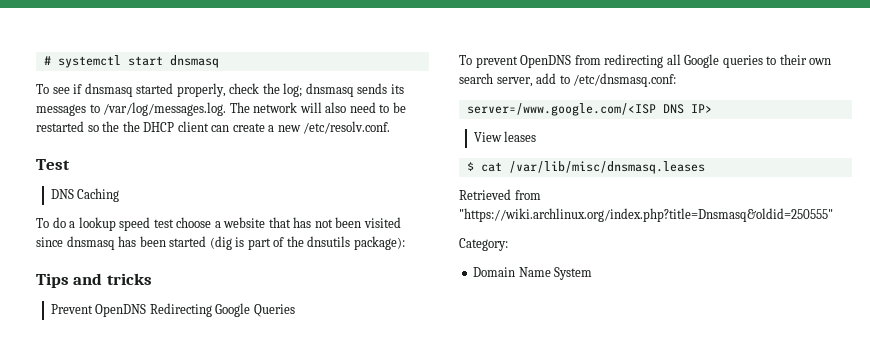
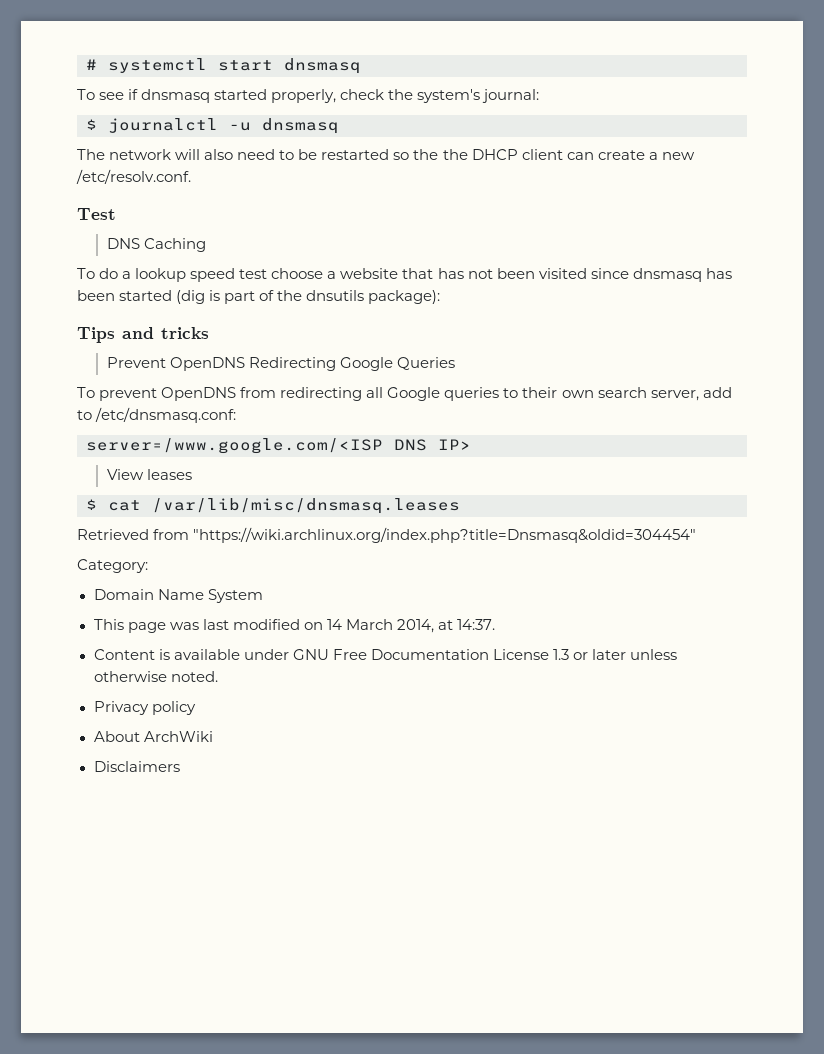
[283,83,404,97] [36,102,227,116] log; dnsmasq sends its messages to /var/log/messages.log. -> [417,89,540,103] [86,118,339,134] system's journal: // $ journalctl -u dnsmasq //
[459,208,833,222] "https://wiki.archlinux.org/index.php?title=Dnsmasq&oldid=250555" -> [193,527,697,543] "https://wiki.archlinux.org/index.php?title=Dnsmasq&oldid=304454"
(593, 273) none -> [93,619,496,633] [93,649,678,660] [93,671,218,682] [93,701,196,715] [93,731,213,742] [93,761,180,772] // This page was last modified on 14 March 2014, at 14:37. // Content is available under GNU Free Documentation License 1.3 or later unless otherwise noted. // Privacy policy // About ArchWiki // Disclaimers

